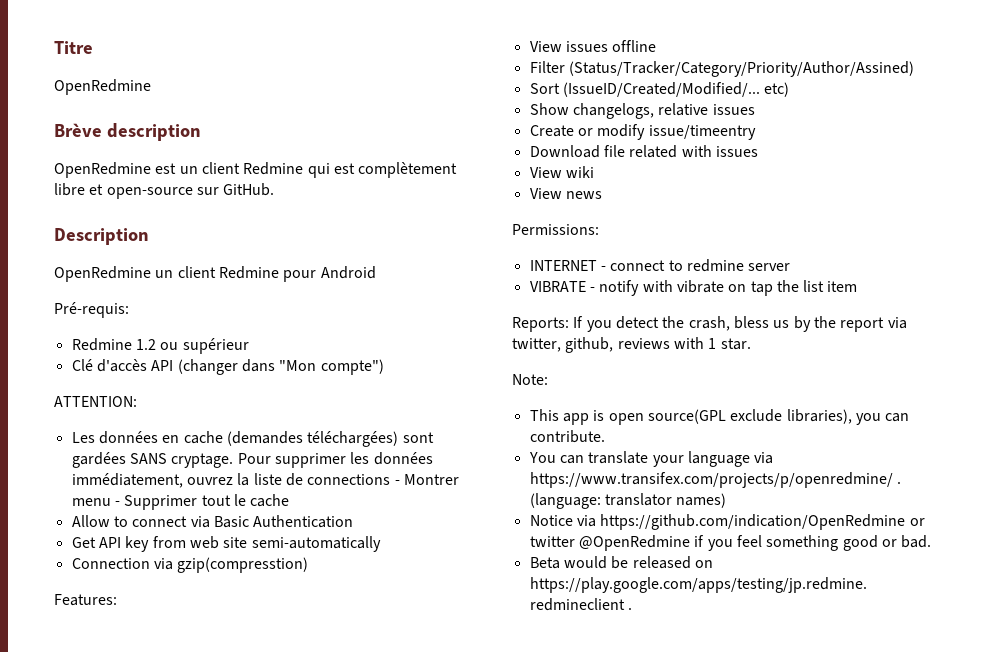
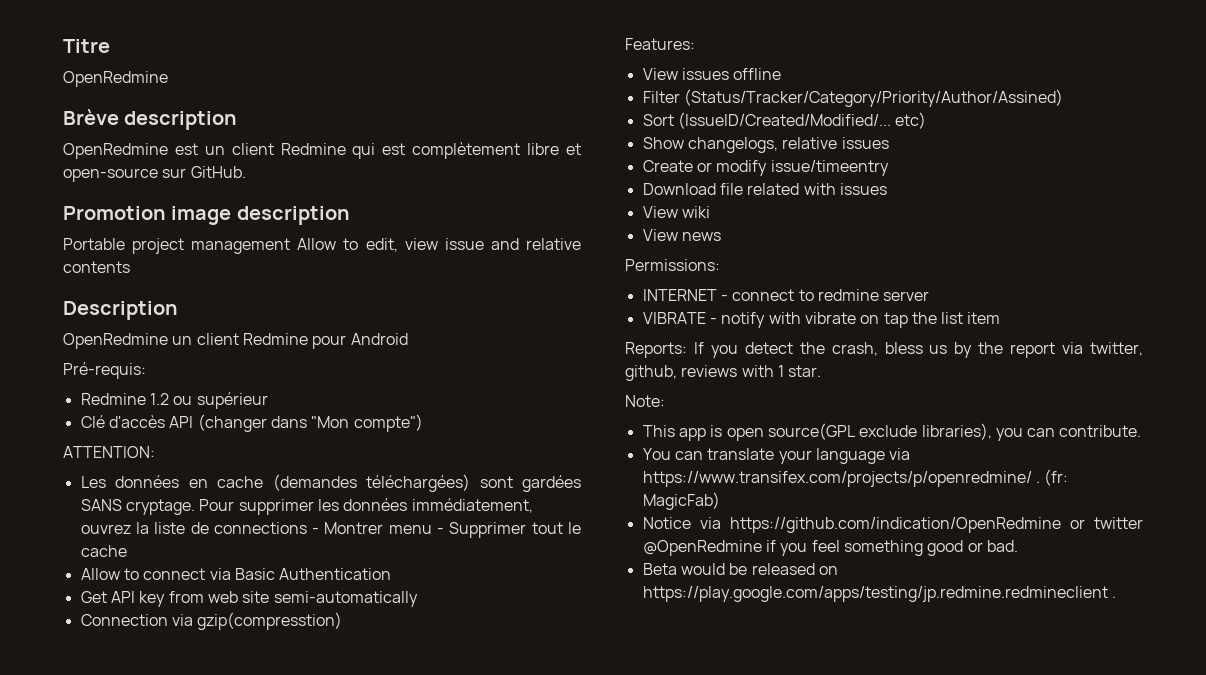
(275, 189) none -> [63,206,350,225] [63,238,581,254] [63,261,130,273] // Promotion image description // Portable project management Allow to edit, view issue and relative contents
[529,493,727,509] (language: translator names) -> [1044,469,1069,486] [642,492,720,510] (fr: MagicFab)

